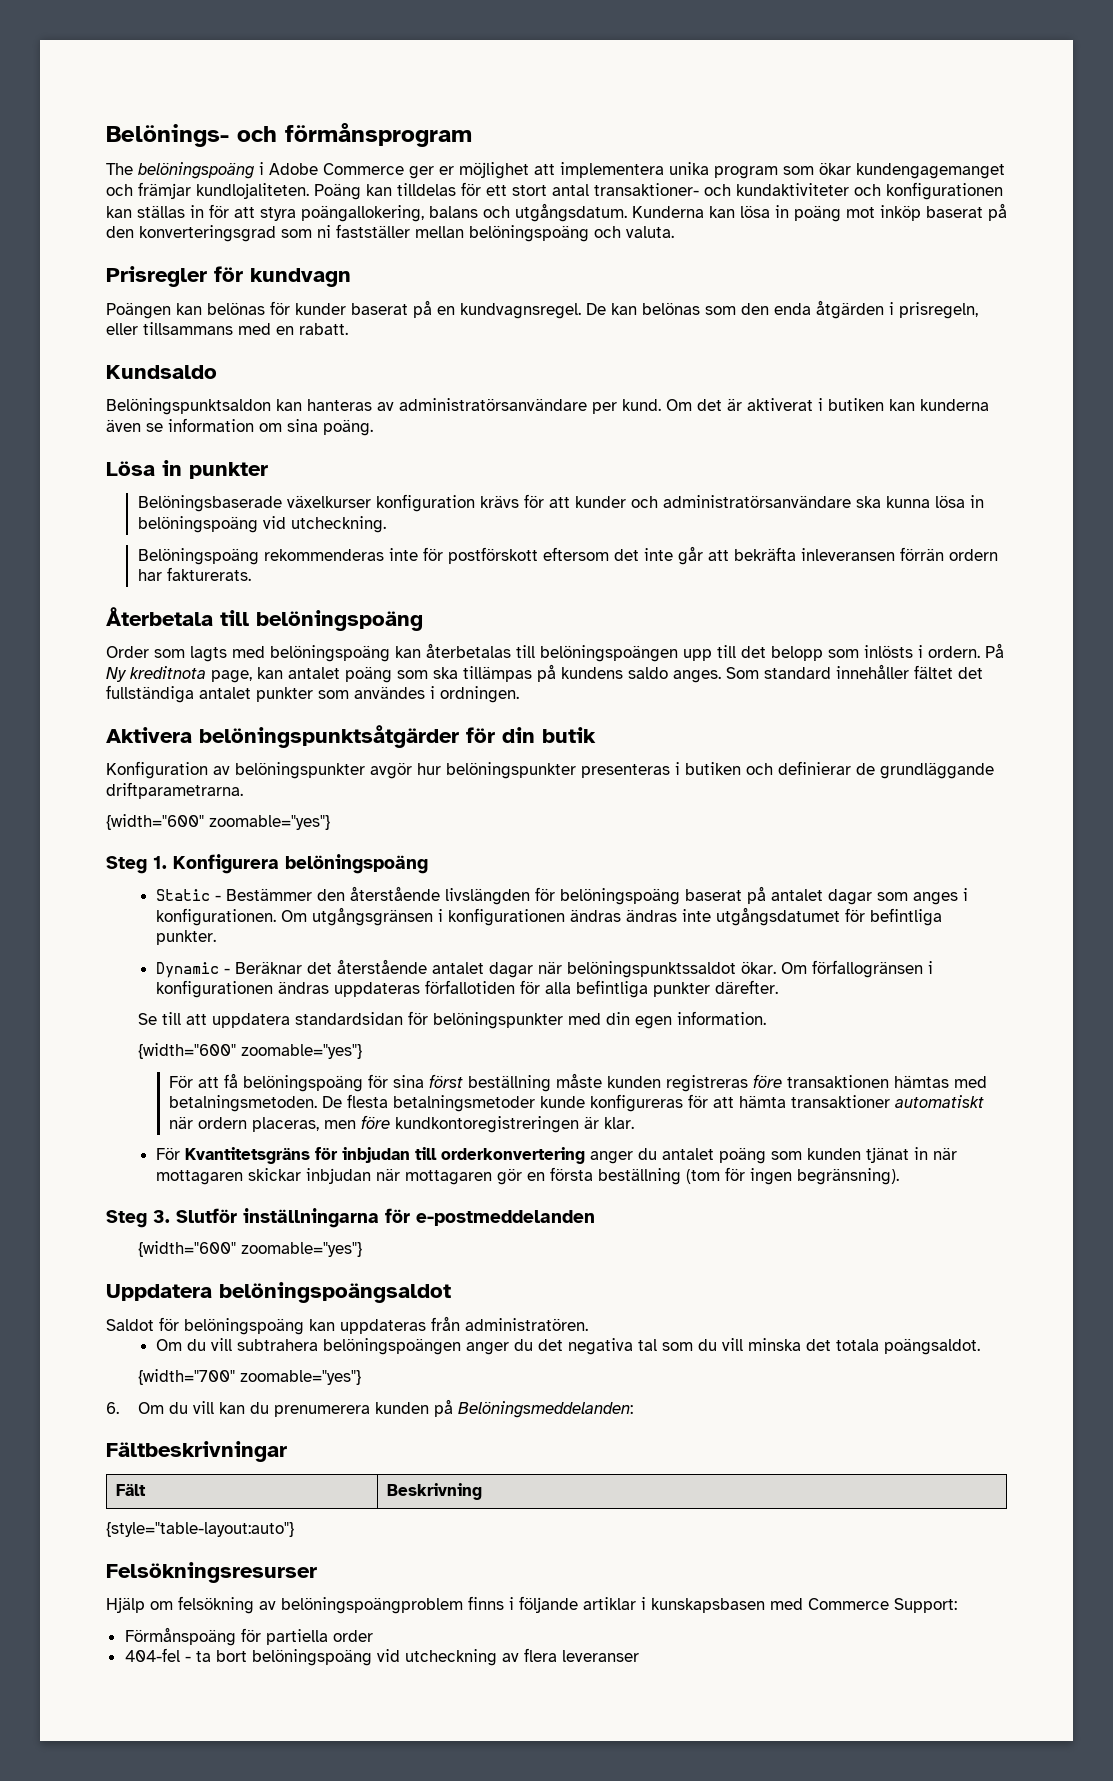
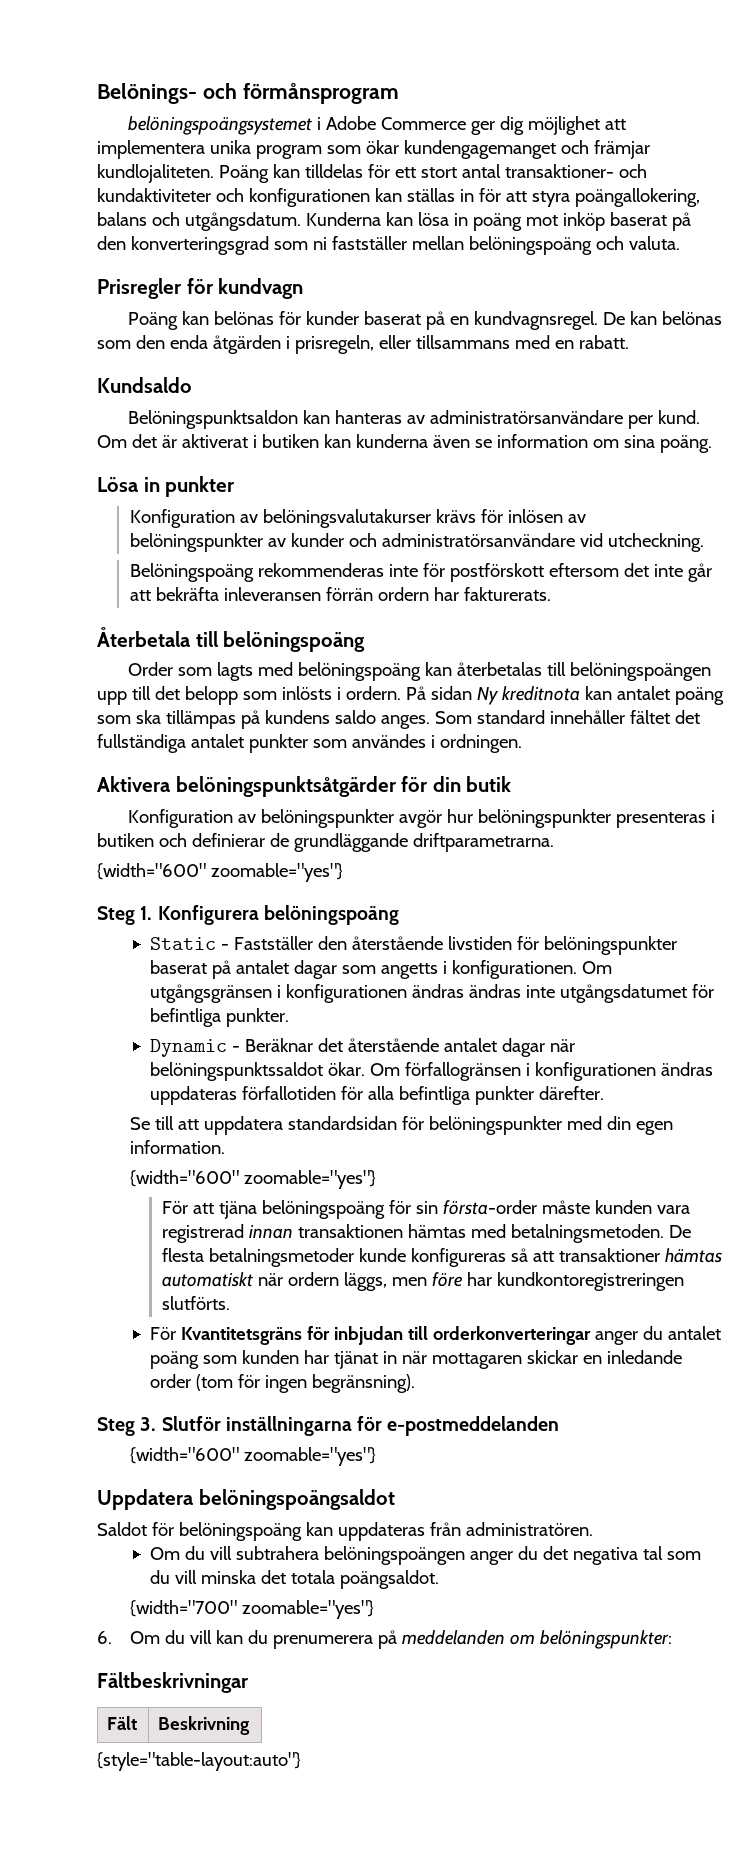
[106,162,254,179] The belöningspoäng -> [128,116,313,135] belöningspoängsystemet
[439,166,454,175] er -> [500,116,525,135] dig
[106,302,171,319] Poängen -> [128,312,179,330] Poäng
[137,494,984,512] [137,516,258,533] Belöningsbaserade växelkurser konfiguration krävs för att kunder och administratörsanvändare ska kunna lösa in belöningspoäng -> [129,509,586,528] [129,533,575,552] Konfiguration av belöningsvalutakurser krävs för inlösen av belöningspunkter av kunder och administratörsanvändare
(1004, 650) none -> [430,686,472,700] sidan
[211,670,252,683] page, -> (580, 693) none
[226,888,313,901] Bestämmer -> [233,936,313,950] Fastställer
[445,887,681,905] livslängden för belöningspoäng -> [447,936,677,955] livstiden för belöningspunkter
[913,892,959,905] anges -> [380,963,438,979] angetts
[224,1073,239,1088] få -> [219,1201,258,1219] tjäna
[393,1073,783,1092] sina först beställning måste kunden registreras före -> [416,1200,691,1215] [162,1224,294,1243] sin första-order måste kunden vara registrerad innan
[688,1094,891,1108] för att hämta transaktioner -> [511,1248,723,1263] så att transaktioner hämtas
[252,1117,320,1132] placeras, -> [344,1272,388,1291] läggs,
[395,1116,635,1133] kundkontoregistreringen är klar. -> [467,1272,685,1291] [162,1296,231,1310] har kundkontoregistreringen slutförts.
[441,1147,586,1164] orderkonvertering -> [432,1326,591,1345] orderkonverteringar
(862, 1154) none -> [303,1350,329,1364] har
[306,1167,682,1185] inbjudan när mottagaren gör en första beställning -> [582,1350,682,1364] [149,1374,191,1388] en inledande order
[374,1399,633,1418] kunden på Belöningsmeddelanden: -> [377,1630,672,1649] på meddelanden om belöningspunkter:
[106,1562,317,1583] [106,1596,957,1614] [124,1627,373,1646] [124,1648,639,1666] // Felsökningsresurser // Hjälp om felsökning av belöningspoängproblem finns i följande artiklar i kunskapsbasen med Commerce Support: // Förmånspoäng för partiella order // 404-fel - ta bort belöningspoäng vid utcheckning av flera leveranser -> (301, 1761) none

